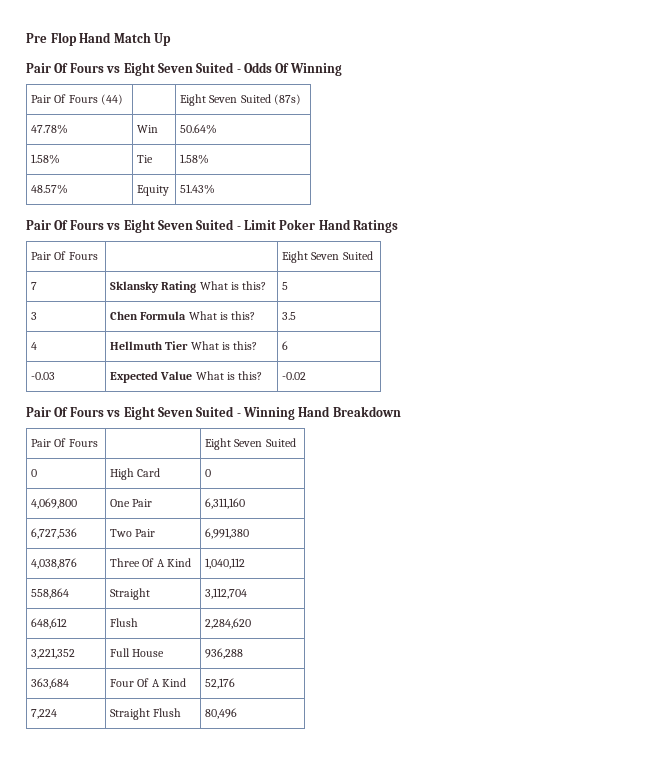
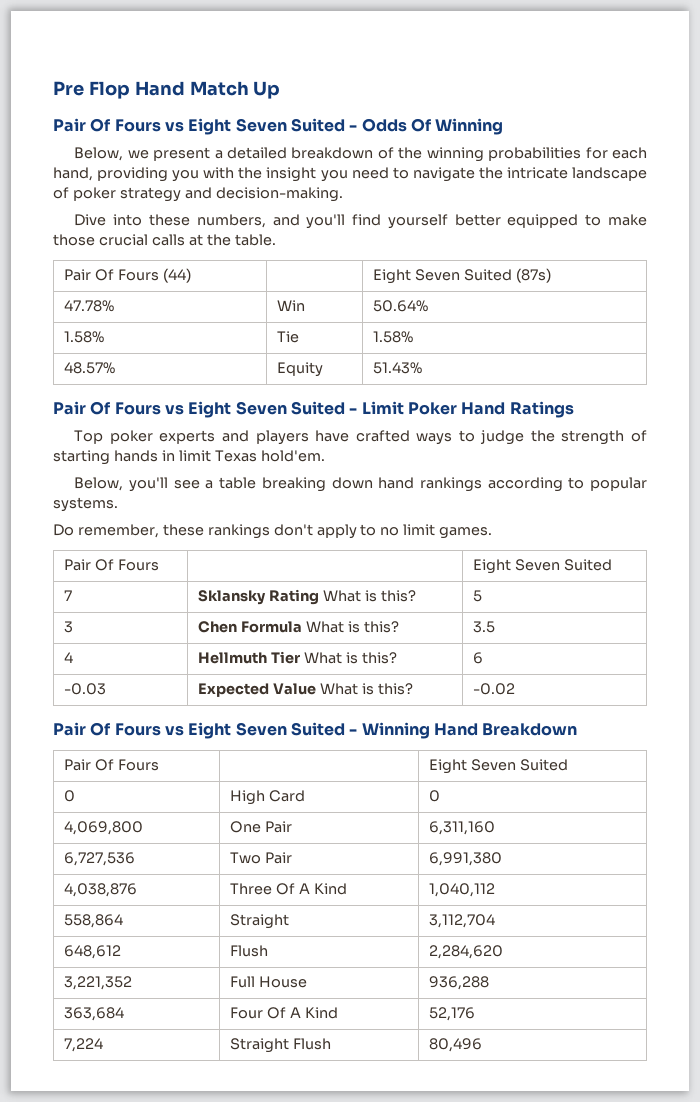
(342, 69) none -> [74,147,647,162] [53,167,647,182] [53,187,343,202] [74,214,647,229] [53,234,276,246] // Below, we present a detailed breakdown of the winning probabilities for each hand, providing you with the insight you need to navigate the intricate landscape of poker strategy and decision-making. // Dive into these numbers, and you'll find yourself better equipped to make those crucial calls at the table.
(399, 226) none -> [74,430,648,445] [53,450,325,465] [74,477,647,492] [53,497,118,512] [53,524,493,539] // Top poker experts and players have crafted ways to judge the strength of starting hands in limit Texas hold'em. // Below, you'll see a table breaking down hand rankings according to popular systems. // Do remember, these rankings don't apply to no limit games.

